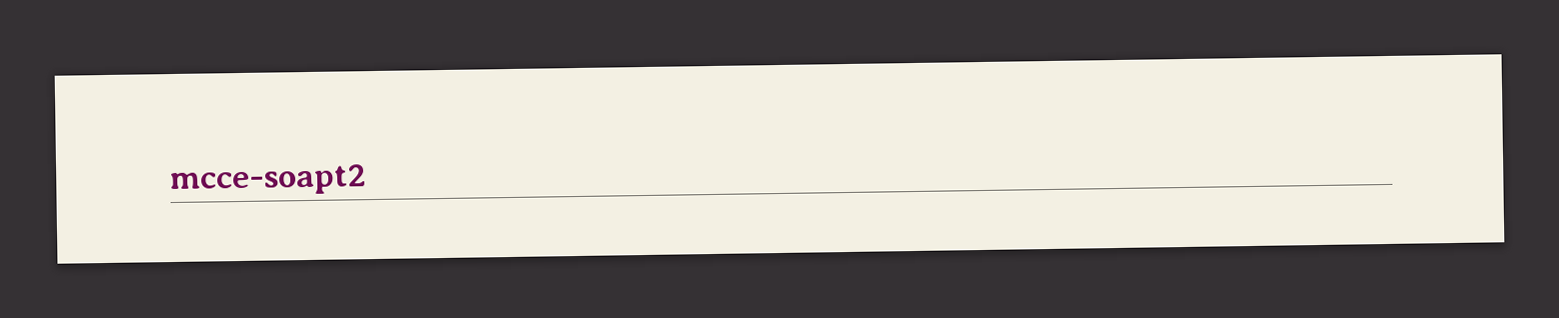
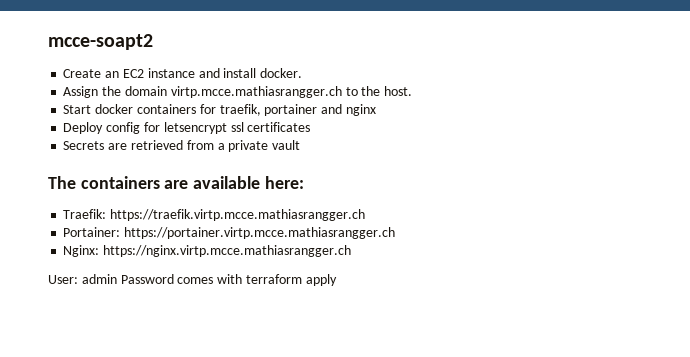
(367, 180) none -> [63,68,303,78] [63,86,413,98] [63,104,376,116] [63,122,311,134] [63,140,301,152] [48,176,304,189] [63,209,366,221] [63,227,396,239] [63,245,352,257] [48,274,337,286] // Create an EC2 instance and install docker. // Assign the domain virtp.mcce.mathiasrangger.ch to the host. // Start docker containers for traefik, portainer and nginx // Deploy config for letsencrypt ssl certificates // Secrets are retrieved from a private vault // The containers are available here: // Traefik: https://traefik.virtp.mcce.mathiasrangger.ch // Portainer: https://portainer.virtp.mcce.mathiasrangger.ch // Nginx: https://nginx.virtp.mcce.mathiasrangger.ch // User: admin Password comes with terraform apply

